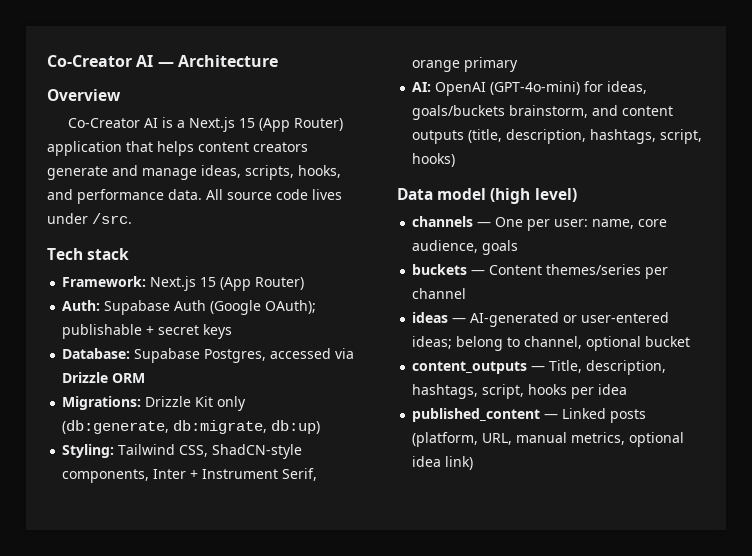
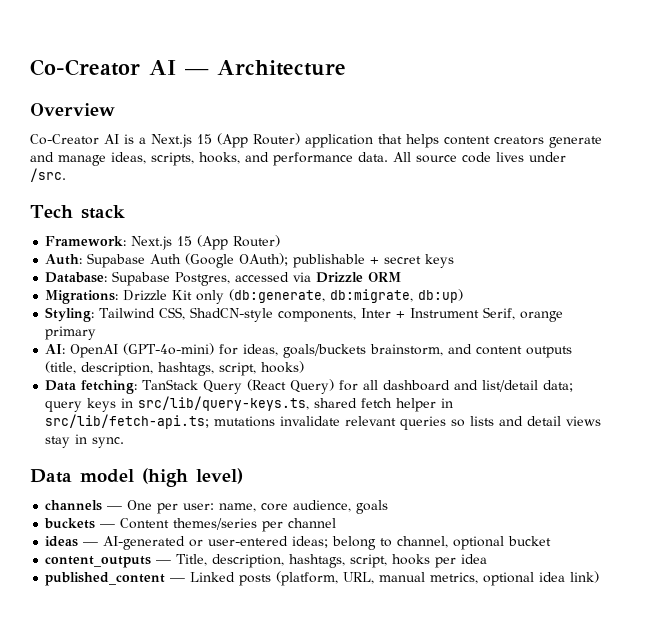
(456, 160) none -> [45,379,574,394] [45,396,454,412] [45,414,602,430] [45,434,125,448] // Data fetching: TanStack Query (React Query) for all dashboard and list/detail data; query keys in src/lib/query-keys.ts, shared fetch helper in src/lib/fetch-api.ts; mutations invalidate relevant queries so lists and detail views stay in sync.

